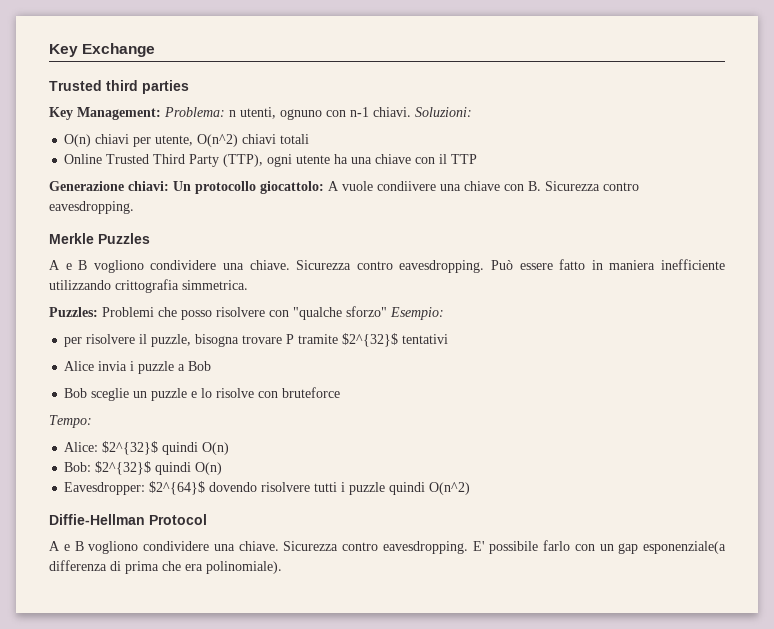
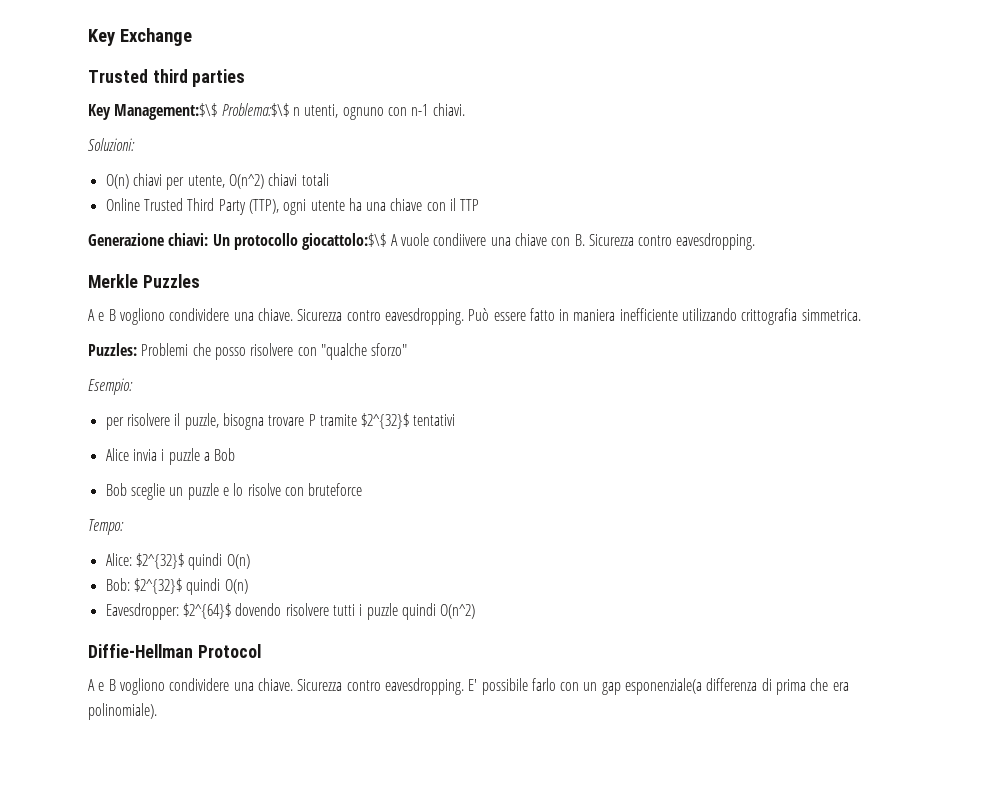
[77,107,225,120] Management: Problema: -> [114,103,289,120] Management:$\$ Problema:$\$
(411, 112) none -> (465, 109) //
[260,181,324,194] giocattolo: -> [302,233,387,250] giocattolo:$\$
(387, 311) none -> (408, 349) //

